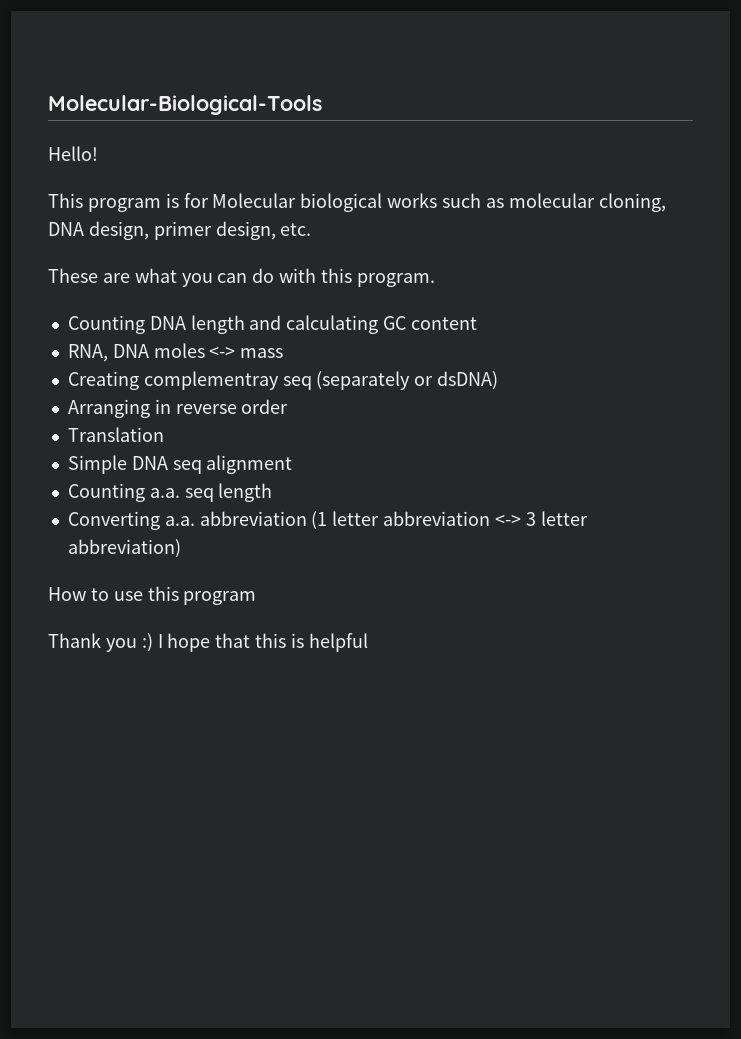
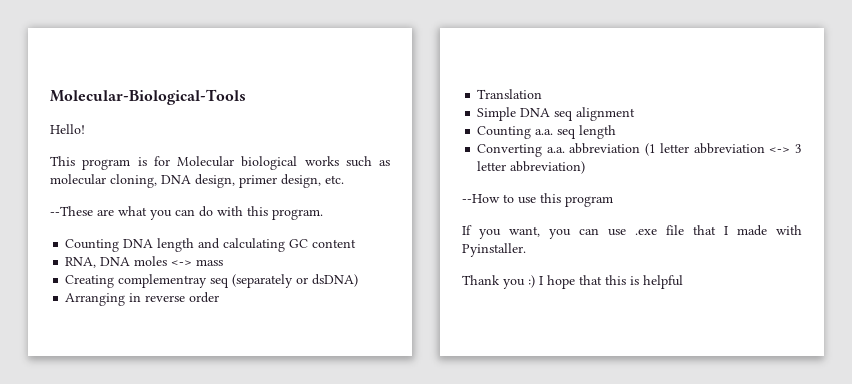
[48,268,98,283] These -> [50,206,93,216] --These
[48,587,86,601] How -> [462,194,500,203] --How
(257, 598) none -> [462,225,802,239] [462,243,526,257] // If you want, you can use .exe file that I made with Pyinstaller.

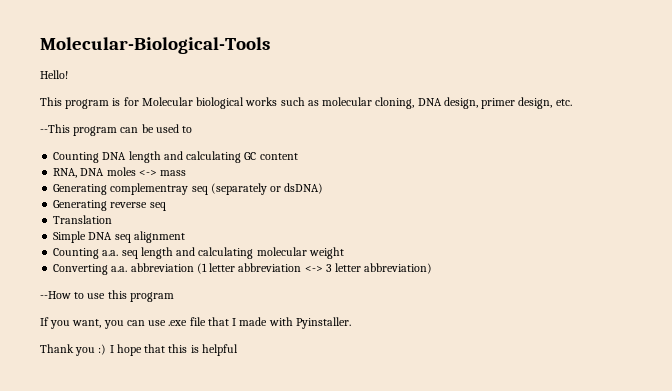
[50,206,323,220] --These are what you can do with this program. -> [40,124,193,136] --This program can be used to
[65,275,115,288] Creating -> [53,184,108,195] Generating
[65,292,220,306] Arranging in reverse order -> [53,200,166,211] Generating reverse seq
(617, 132) none -> [176,247,344,259] and calculating molecular weight

